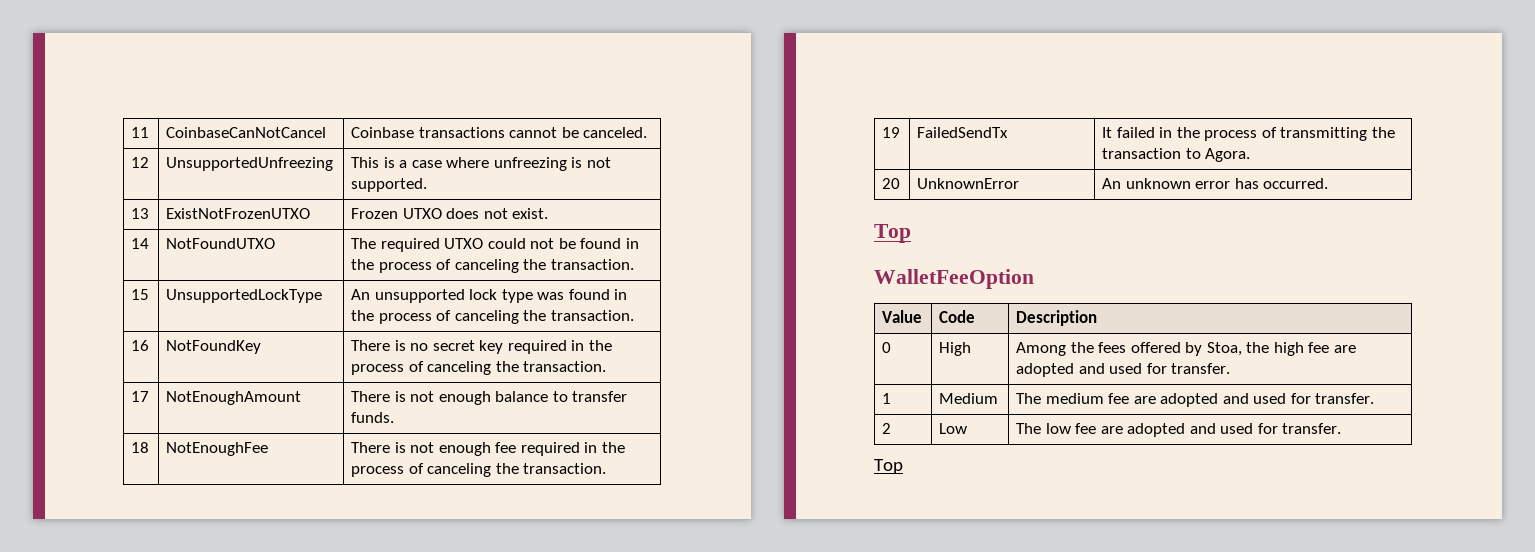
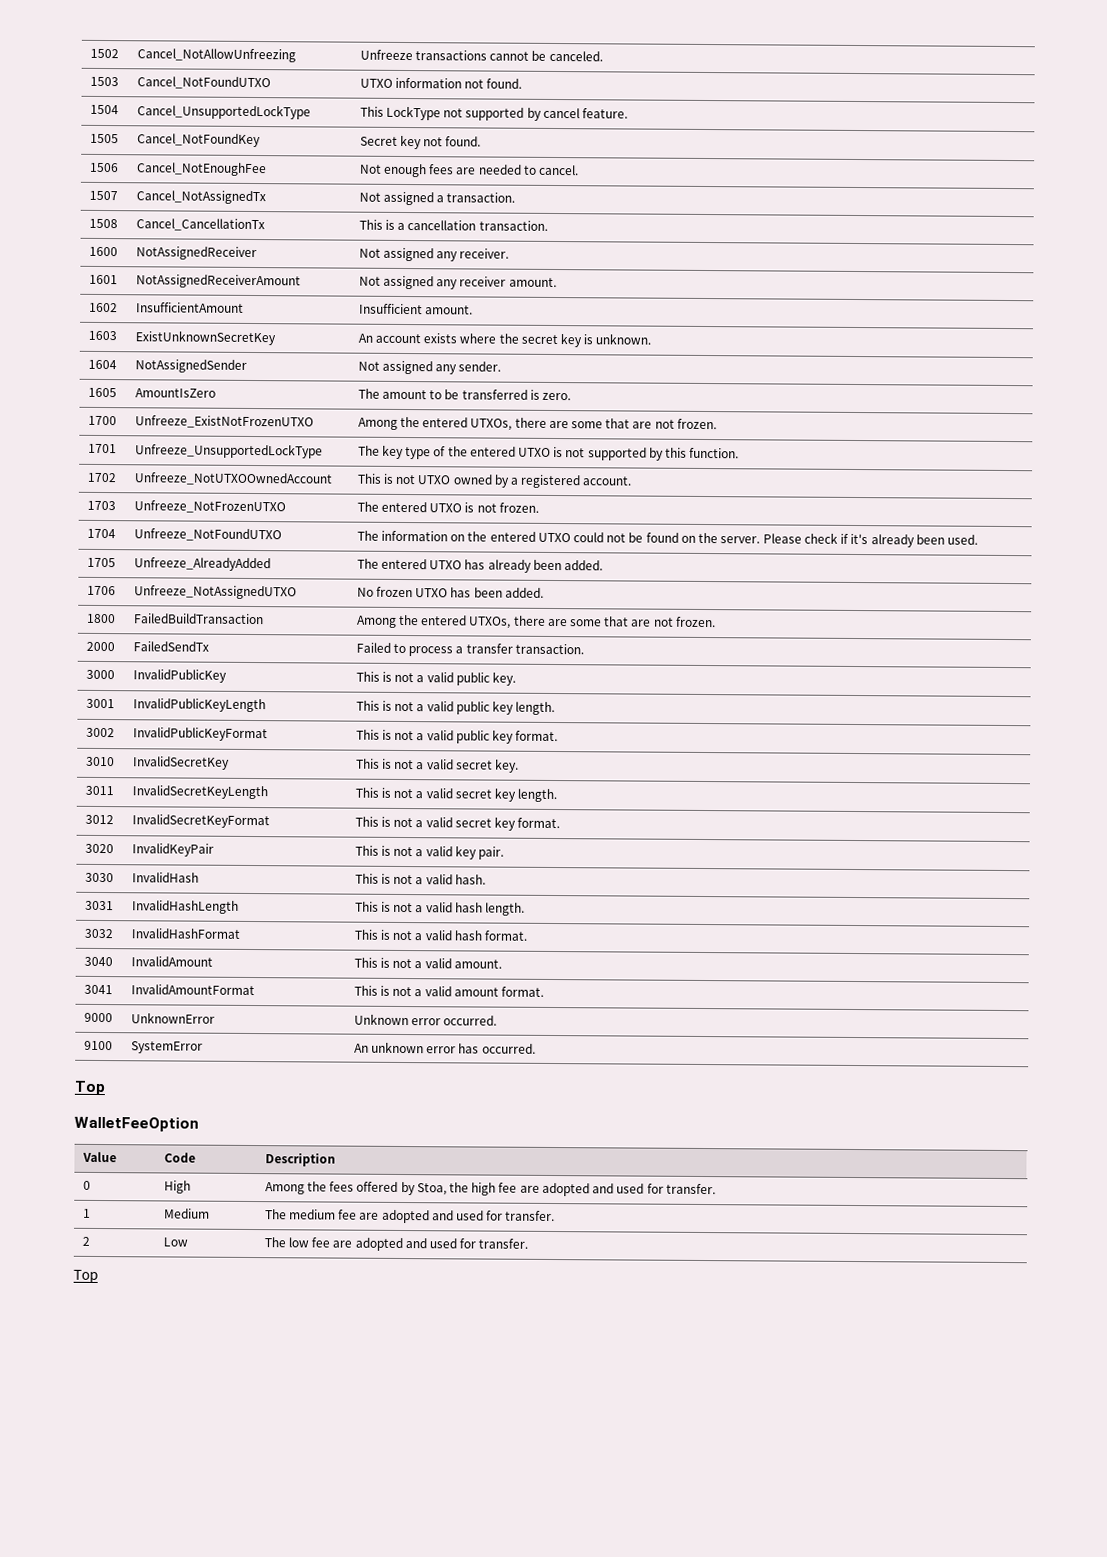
[131,127,150,138] [166,127,327,138] [351,127,415,138] 11 | CoinbaseCanNotCancel | Coinbase -> [89,48,119,59] [136,48,296,63] [359,49,413,61] 1502 | Cancel_NotAllowUnfreezing | Unfreeze
[131,157,150,168] [166,157,334,171] [351,157,611,171] [351,178,428,192] [131,208,150,219] [166,208,311,219] [351,208,549,219] [131,238,150,249] [166,238,276,249] [351,238,440,252] 12 | UnsupportedUnfreezing | This is a case where unfreezing is not supported. // 13 | ExistNotFrozenUTXO | Frozen UTXO does not exist. // 14 | NotFoundUTXO | The required -> [89,76,119,87] [136,76,271,90] [359,77,523,89] [89,104,119,115] [136,104,311,120] [359,105,628,121] [89,133,119,144] [136,133,261,148] [359,134,482,150] [89,162,119,173] [135,162,267,177] [359,163,579,178] [88,190,118,201] [135,190,266,205] [358,191,516,206] [88,218,118,229] [135,218,265,232] [358,219,548,231] [88,246,118,257] [135,246,257,261] [358,247,510,262] [88,274,118,285] [135,274,301,289] [358,275,557,290] [88,302,118,313] [135,302,244,313] [358,303,473,315] [87,330,117,341] [134,330,276,346] [357,333,652,348] [87,359,117,370] [134,359,247,373] [357,360,502,375] [87,387,117,398] [134,388,216,398] [357,388,571,401] [87,415,117,426] [134,415,314,429] [357,416,717,431] [87,443,117,454] [134,443,323,459] [357,444,740,461] [86,472,117,483] [133,472,333,486] [356,473,633,489] [86,500,116,511] [133,500,286,514] [356,501,539,513] [86,528,116,539] [133,528,282,542] [356,530,536,542] 1503 | Cancel_NotFoundUTXO | UTXO information not found. // 1504 | Cancel_UnsupportedLockType | This LockType not supported by cancel feature. // 1505 | Cancel_NotFoundKey | Secret key not found. // 1506 | Cancel_NotEnoughFee | Not enough fees are needed to cancel. // 1507 | Cancel_NotAssignedTx | Not assigned a transaction. // 1508 | Cancel_CancellationTx | This is a cancellation transaction. // 1600 | NotAssignedReceiver | Not assigned any receiver. // 1601 | NotAssignedReceiverAmount | Not assigned any receiver amount. // 1602 | InsufficientAmount | Insufficient amount. // 1603 | ExistUnknownSecretKey | An account exists where the secret key is unknown. // 1604 | NotAssignedSender | Not assigned any sender. // 1605 | AmountIsZero | The amount to be transferred is zero. // 1700 | Unfreeze_ExistNotFrozenUTXO | Among the entered UTXOs, there are some that are not frozen. // 1701 | Unfreeze_UnsupportedLockType | The key type of the entered UTXO is not supported by this function. // 1702 | Unfreeze_NotUTXOOwnedAccount | This is not UTXO owned by a registered account. // 1703 | Unfreeze_NotFrozenUTXO | The entered UTXO is not frozen. // 1704 | Unfreeze_NotFoundUTXO | The information on the entered
[625,238,639,249] [351,259,634,273] [131,289,150,300] [166,289,323,303] [351,289,628,303] [351,310,634,324] [131,340,150,351] [166,340,262,354] [351,340,612,354] [351,361,607,375] [131,391,150,402] [166,391,302,405] [351,391,628,405] [351,412,395,423] [131,442,150,453] [166,442,269,456] [351,442,625,456] [351,463,607,477] [882,127,901,138] [917,127,1009,138] [1102,127,1395,141] [1102,148,1251,162] [882,178,901,189] [917,178,1020,189] in the process of canceling the transaction. // 15 | UnsupportedLockType | An unsupported lock type was found in the process of canceling the transaction. // 16 | NotFoundKey | There is no secret key required in the process of canceling the transaction. // 17 | NotEnoughAmount | There is not enough balance to transfer funds. // 18 | NotEnoughFee | There is not enough fee required in the process of canceling the transaction. // 19 | FailedSendTx | It failed in the process of transmitting the transaction to Agora. // 20 | UnknownError -> [680,532,979,548] [86,557,116,568] [133,557,271,572] [356,558,603,573] [86,585,116,596] [133,585,297,600] [356,586,544,598] [86,613,116,624] [133,613,264,625] [355,614,716,629] [85,641,115,652] [132,641,209,652] [355,642,584,657] [85,669,115,680] [132,669,227,683] [355,671,516,686] [85,698,115,709] [132,698,266,713] [355,700,556,716] [85,727,115,738] [132,727,268,742] [355,729,559,744] [85,756,115,767] [132,756,230,770] [355,758,519,773] [84,785,114,796] [131,785,268,800] [354,787,558,803] [84,814,114,825] [131,814,270,829] [354,816,561,831] [84,843,114,854] [131,843,214,857] [354,845,504,860] [84,872,114,883] [131,872,199,883] [354,873,486,885] [84,900,114,911] [131,900,239,914] [354,901,525,916] [83,928,113,939] [130,928,240,939] [353,929,527,941] [83,956,113,967] [130,956,213,967] [353,957,502,969] [83,984,113,995] [130,984,255,996] [353,985,544,997] [83,1012,113,1023] [130,1012,215,1024] [353,1013,498,1026] [83,1040,113,1051] [130,1041,203,1054] on the server. Please check if it's already been used. // 1705 | Unfreeze_AlreadyAdded | The entered UTXO has already been added. // 1706 | Unfreeze_NotAssignedUTXO | No frozen UTXO has been added. // 1800 | FailedBuildTransaction | Among the entered UTXOs, there are some that are not frozen. // 2000 | FailedSendTx | Failed to process a transfer transaction. // 3000 | InvalidPublicKey | This is not a valid public key. // 3001 | InvalidPublicKeyLength | This is not a valid public key length. // 3002 | InvalidPublicKeyFormat | This is not a valid public key format. // 3010 | InvalidSecretKey | This is not a valid secret key. // 3011 | InvalidSecretKeyLength | This is not a valid secret key length. // 3012 | InvalidSecretKeyFormat | This is not a valid secret key format. // 3020 | InvalidKeyPair | This is not a valid key pair. // 3030 | InvalidHash | This is not a valid hash. // 3031 | InvalidHashLength | This is not a valid hash length. // 3032 | InvalidHashFormat | This is not a valid hash format. // 3040 | InvalidAmount | This is not a valid amount. // 3041 | InvalidAmountFormat | This is not a valid amount format. // 9000 | UnknownError | Unknown error occurred. // 9100 | SystemError

